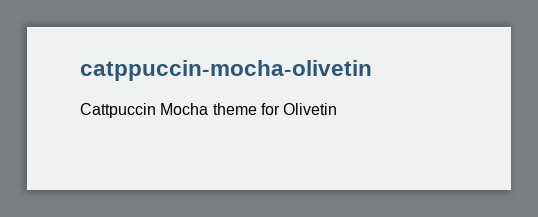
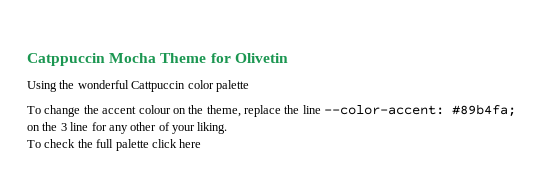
[80,60,372,81] [80,103,338,118] catppuccin-mocha-olivetin // Cattpuccin Mocha theme for Olivetin -> [27,53,288,66] [27,80,249,92] [27,104,517,117] [27,122,228,134] [27,139,202,151] Catppuccin Mocha Theme for Olivetin // Using the wonderful Cattpuccin color palette // To change the accent colour on the theme, replace the line --color-accent: #89b4fa; on the 3 line for any other of your liking. // To check the full palette click here

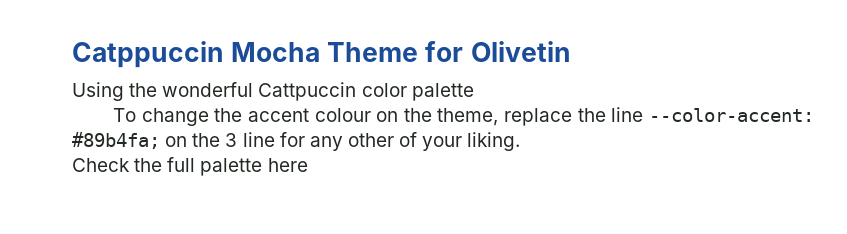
[27,139,76,148] To check -> [72,158,130,172] Check
[151,139,177,148] click -> (263, 167) none

